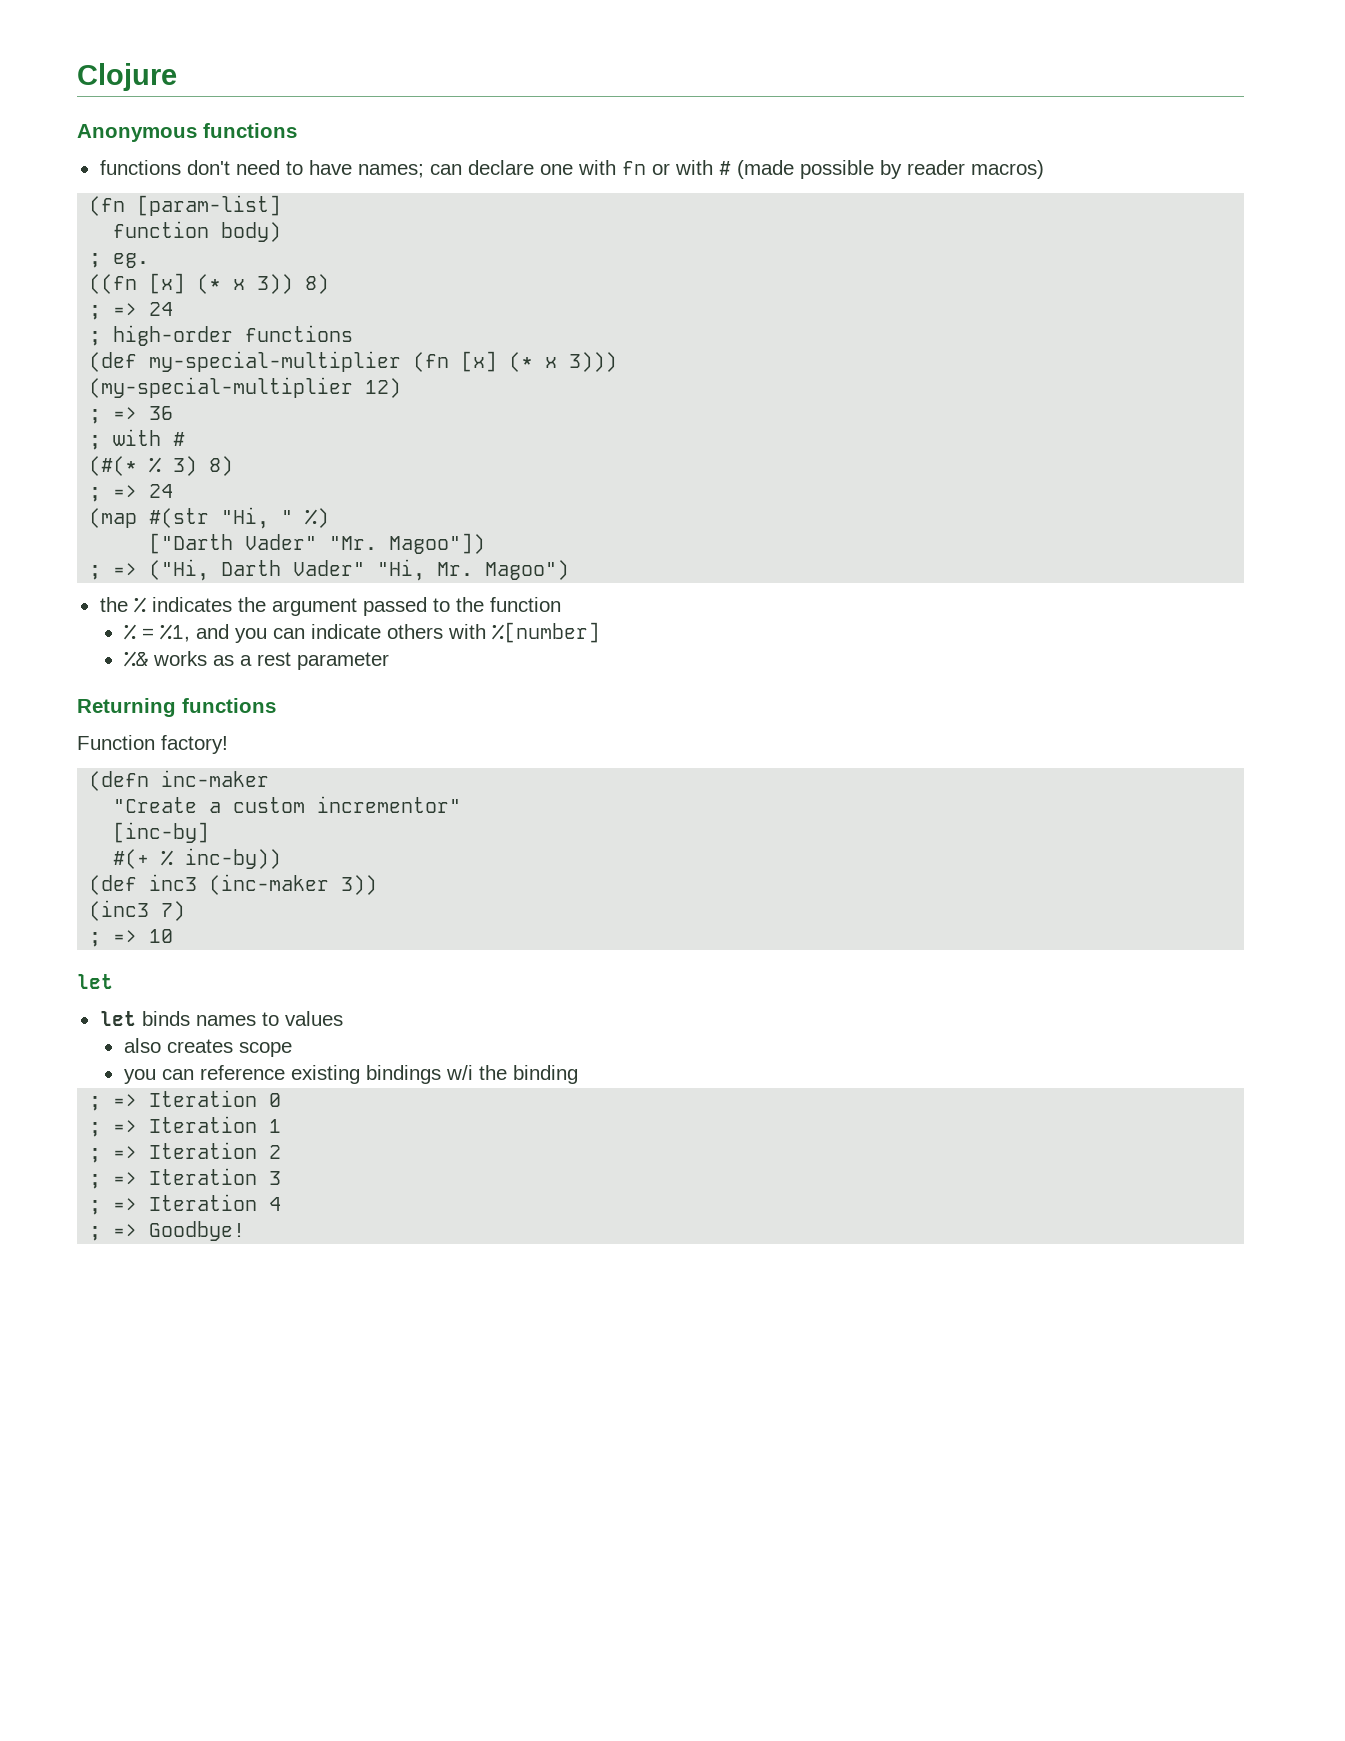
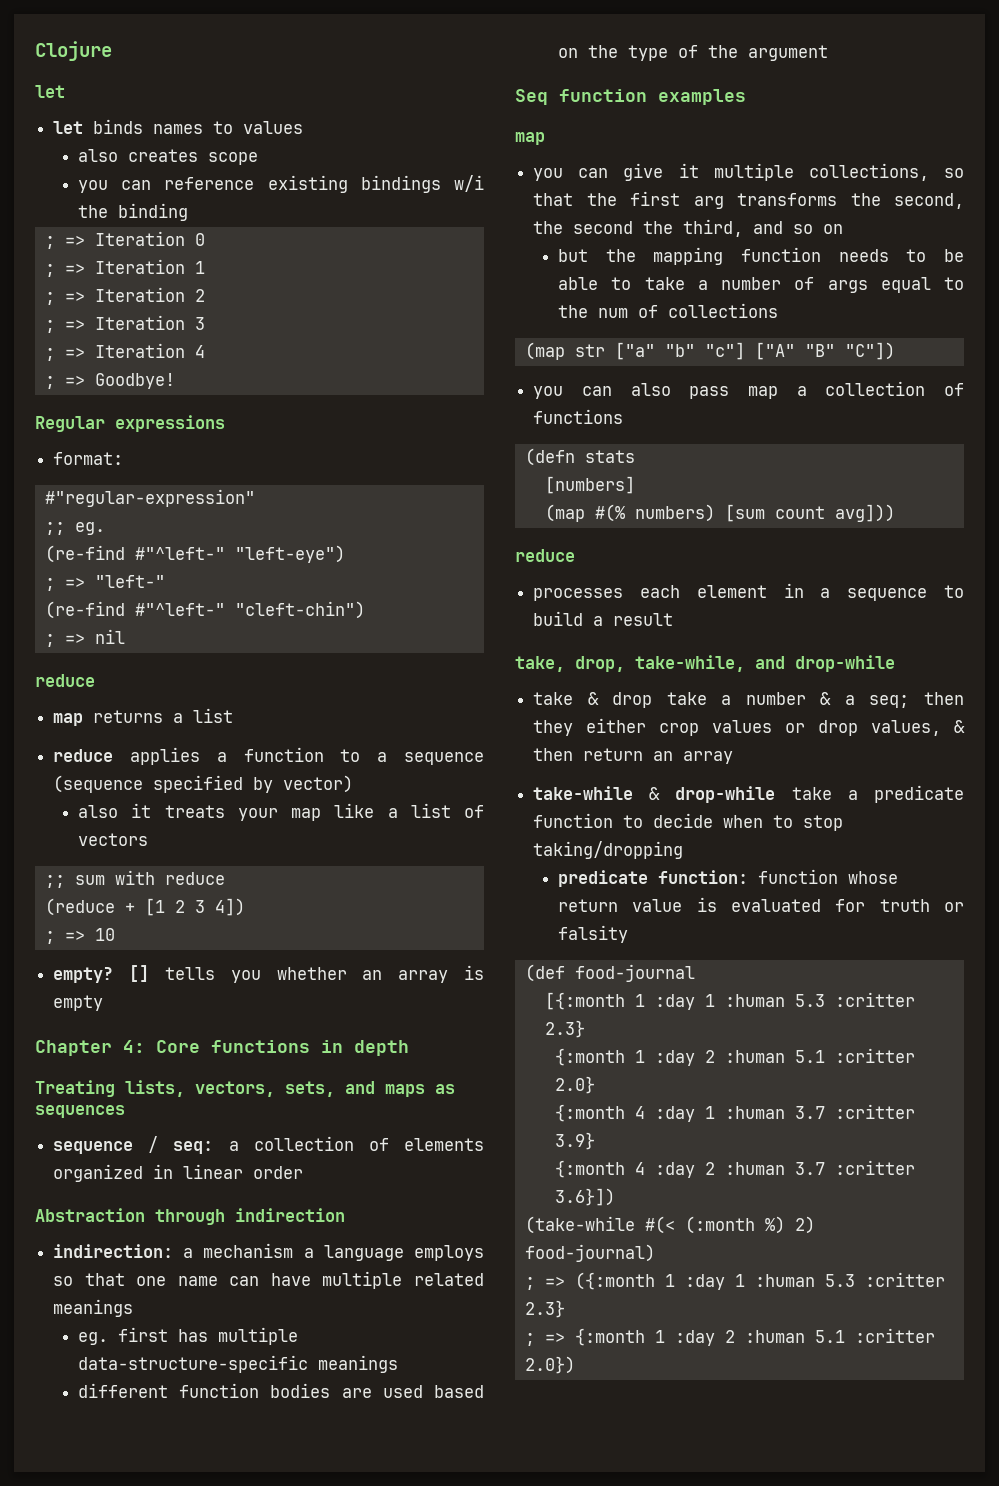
[77,123,297,142] [99,160,1044,179] [89,195,282,216] [113,221,282,242] [89,253,150,268] [89,273,330,294] [89,302,174,320] [89,325,354,346] [89,351,618,372] [89,377,402,398] [89,406,174,424] [89,429,186,450] [89,456,234,476] [89,484,174,502] [89,507,330,529] [149,533,486,554] [89,559,570,581] [99,597,561,616] [123,622,600,643] [123,651,389,670] [77,698,276,717] [77,735,228,754] [89,770,270,791] [113,796,462,813] [113,822,210,843] [113,848,282,869] [89,874,378,895] [89,900,186,921] [89,929,174,947] // Anonymous functions // functions don't need to have names; can declare one with fn or with # (made possible by reader macros) // (fn [param-list] // function body) // ; eg. // ((fn [x] (* x 3)) 8) // ; => 24 // ; high-order functions // (def my-special-multiplier (fn [x] (* x 3))) // (my-special-multiplier 12) // ; => 36 // ; with # // (#(* % 3) 8) // ; => 24 // (map #(str "Hi, " %) // ["Darth Vader" "Mr. Magoo"]) // ; => ("Hi, Darth Vader" "Hi, Mr. Magoo") // the % indicates the argument passed to the function // % = %1, and you can indicate others with %[number] // %& works as a rest parameter // Returning functions // Function factory! // (defn inc-maker // "Create a custom incrementor" // [inc-by] // #(+ % inc-by)) // (def inc3 (inc-maker 3)) // (inc3 7) // ; => 10 -> (112, 51) none
(246, 1231) none -> [35,415,225,432] [53,452,124,465] [44,489,255,507] [44,522,105,535] [44,545,345,563] [44,575,165,591] [44,601,365,619] [44,629,125,647] [35,674,95,687] [53,708,234,726] [53,747,485,765] [53,775,354,793] [78,803,484,821] [78,833,149,846] [44,870,225,888] [44,898,245,916] [44,928,115,944] [53,965,484,983] [53,995,104,1011] [35,1040,409,1056] [35,1080,455,1097] [35,1105,125,1118] [53,1136,484,1154] [53,1164,304,1182] [35,1208,345,1225] [53,1243,485,1261] [53,1271,485,1289] [53,1299,134,1317] [78,1327,299,1345] [78,1355,399,1373] [78,1383,485,1398] [558,45,829,61] [515,89,746,105] [515,132,545,145] [533,163,964,181] [533,191,964,209] [533,219,844,237] [558,247,964,265] [558,277,964,293] [558,303,779,318] [524,342,895,360] [533,381,964,399] [533,409,624,424] [524,448,635,466] [544,476,635,494] [544,504,895,522] [515,549,575,562] [533,583,964,601] [533,611,674,626] [515,655,895,672] [533,692,964,708] [533,718,966,736] [533,748,734,764] [533,785,964,803] [533,813,844,831] [533,841,684,859] [558,869,899,887] [558,897,964,912] [558,925,629,943] [524,964,695,982] [544,992,915,1010] [544,1020,585,1038] [554,1048,915,1066] [554,1076,595,1094] [554,1104,915,1122] [554,1132,595,1150] [554,1160,915,1178] [554,1188,615,1206] [524,1216,815,1234] [524,1244,655,1262] [524,1272,945,1290] [524,1300,565,1318] [524,1328,935,1346] [524,1356,575,1374] // Regular expressions // format: // #"regular-expression" // ;; eg. // (re-find #"^left-" "left-eye") // ; => "left-" // (re-find #"^left-" "cleft-chin") // ; => nil // reduce // map returns a list // reduce applies a function to a sequence (sequence specified by vector) // also it treats your map like a list of vectors // ;; sum with reduce // (reduce + [1 2 3 4]) // ; => 10 // empty? [] tells you whether an array is empty // Chapter 4: Core functions in depth // Treating lists, vectors, sets, and maps as sequences // sequence / seq: a collection of elements organized in linear order // Abstraction through indirection // indirection: a mechanism a language employs so that one name can have multiple related meanings // eg. first has multiple data-structure-specific meanings // different function bodies are used based on the type of the argument // Seq function examples // map // you can give it multiple collections, so that the first arg transforms the second, the second the third, and so on // but the mapping function needs to be able to take a number of args equal to the num of collections // (map str ["a" "b" "c"] ["A" "B" "C"]) // you can also pass map a collection of functions // (defn stats // [numbers] // (map #(% numbers) [sum count avg])) // reduce // processes each element in a sequence to build a result // take, drop, take-while, and drop-while // take & drop take a number & a seq; then they either crop values or drop values, & then return an array // take-while & drop-while take a predicate function to decide when to stop taking/dropping // predicate function: function whose return value is evaluated for truth or falsity // (def food-journal // [{:month 1 :day 1 :human 5.3 :critter 2.3} // {:month 1 :day 2 :human 5.1 :critter 2.0} // {:month 4 :day 1 :human 3.7 :critter 3.9} // {:month 4 :day 2 :human 3.7 :critter 3.6}]) // (take-while #(< (:month %) 2) food-journal) // ; => ({:month 1 :day 1 :human 5.3 :critter 2.3} // ; => {:month 1 :day 2 :human 5.1 :critter 2.0})

